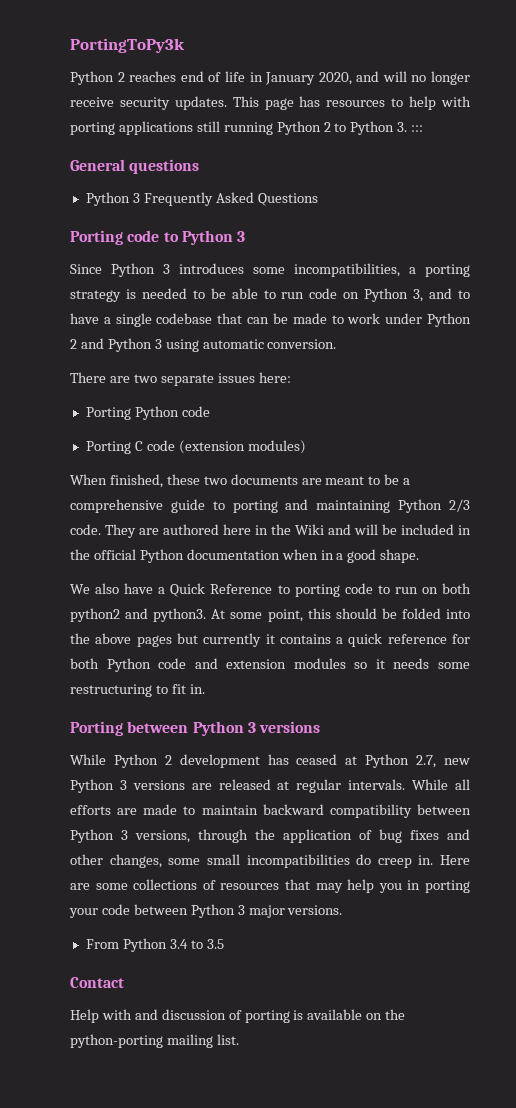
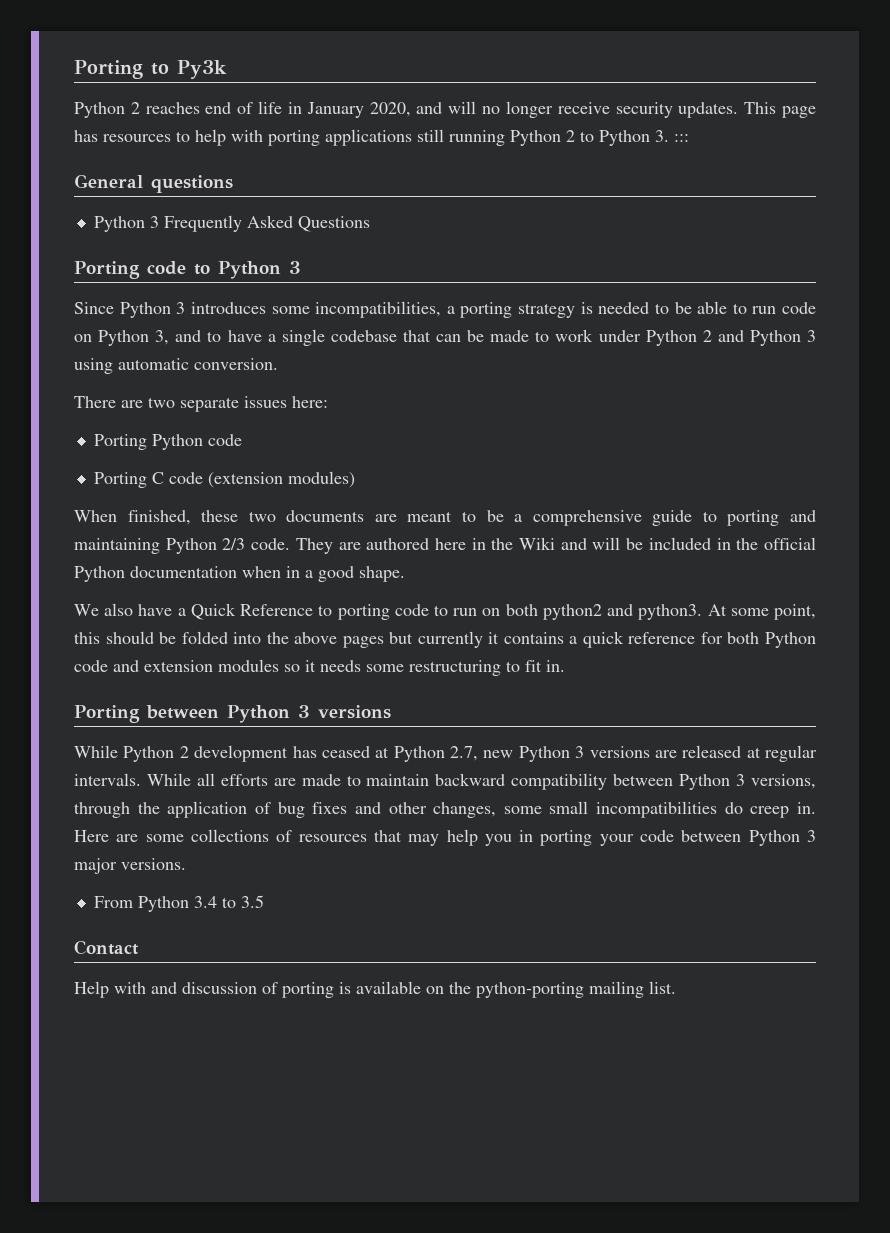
[70,38,185,53] PortingToPy3k -> [74,60,227,79] Porting to Py3k

